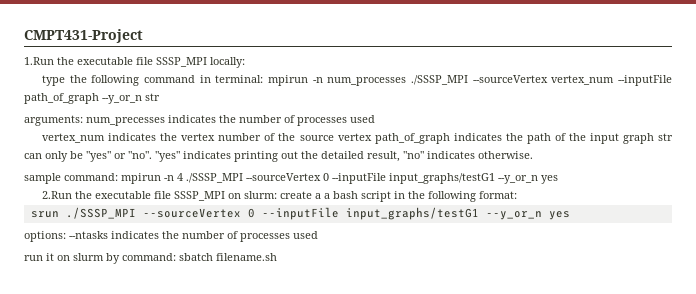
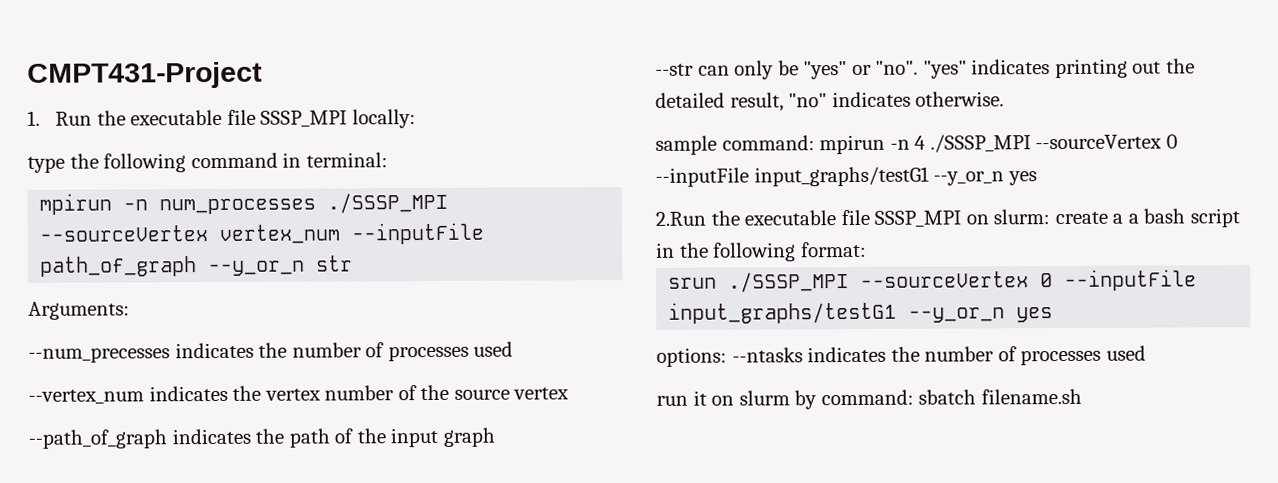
[24,57,54,65] 1.Run -> [27,110,93,126] 1. Run
(264, 79) none -> (388, 160) //
[24,115,375,126] [42,133,106,143] arguments: num_precesses indicates the number of processes used // vertex_num -> [28,301,130,320] [28,341,514,363] [28,389,144,404] Arguments: // --num_precesses indicates the number of processes used // --vertex_num
[374,133,450,144] path_of_graph -> [28,429,167,449] // --path_of_graph
[657,133,673,141] str -> [655,63,694,76] // --str

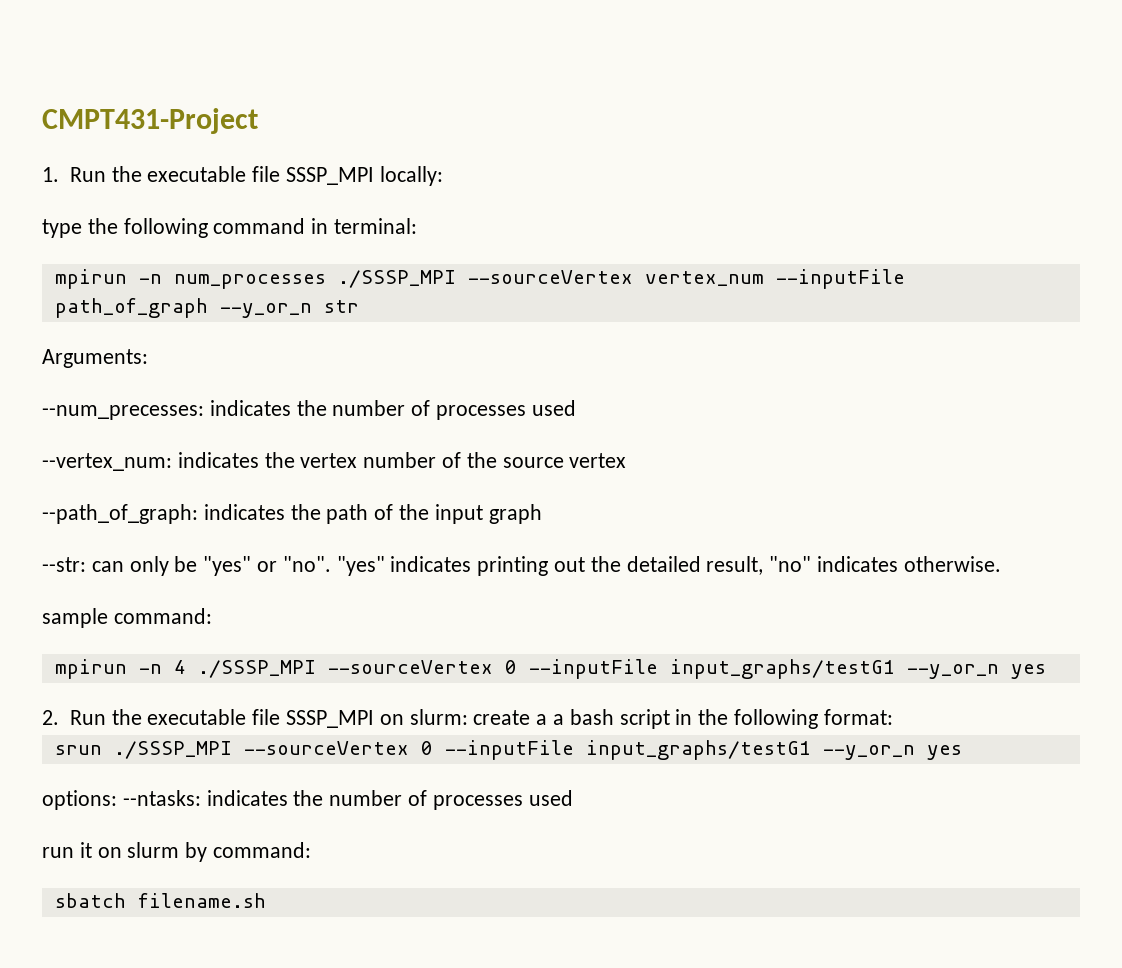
[28,341,514,363] [28,389,144,404] --num_precesses indicates the number of processes used // --vertex_num -> [42,400,576,420] [42,453,172,471] --num_precesses: indicates the number of processes used // --vertex_num:
[28,429,167,449] --path_of_graph -> [42,504,198,524] --path_of_graph:
[655,63,694,76] --str -> [42,557,86,572] --str:
(815, 143) none -> (212, 616) //
[655,211,706,226] 2.Run -> [42,710,106,725] 2. Run
[731,347,803,363] --ntasks -> [122,790,201,806] --ntasks:
(914, 397) none -> (312, 850) //

